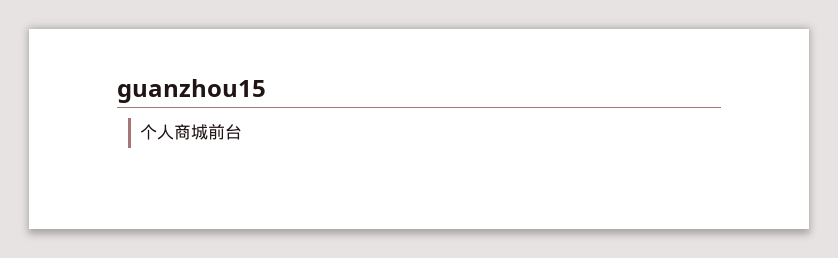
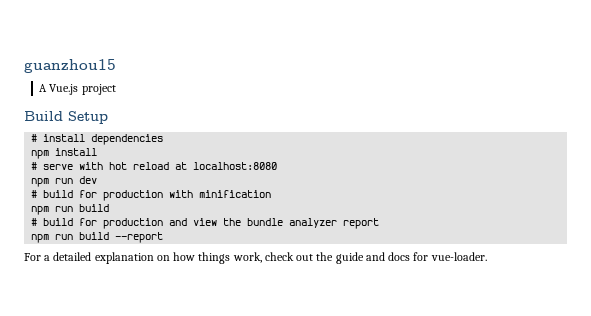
[140,124,243,140] 个人商城前台 -> [39,84,116,95] [24,111,108,124] [31,134,164,145] [31,148,98,159] [31,162,278,170] [31,176,98,187] [31,190,272,201] [31,204,110,215] [31,218,380,229] [31,232,164,243] [24,252,487,264] A Vue.js project // Build Setup // # install dependencies // npm install // # serve with hot reload at localhost:8080 // npm run dev // # build for production with minification // npm run build // # build for production and view the bundle analyzer report // npm run build --report // For a detailed explanation on how things work, check out the guide and docs for vue-loader.

